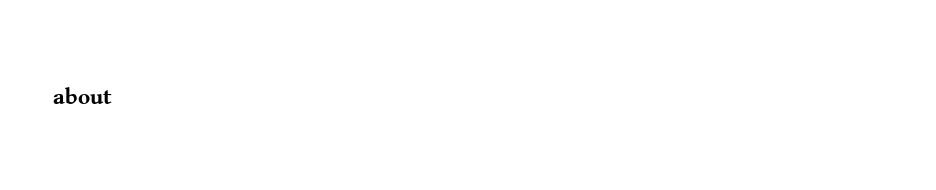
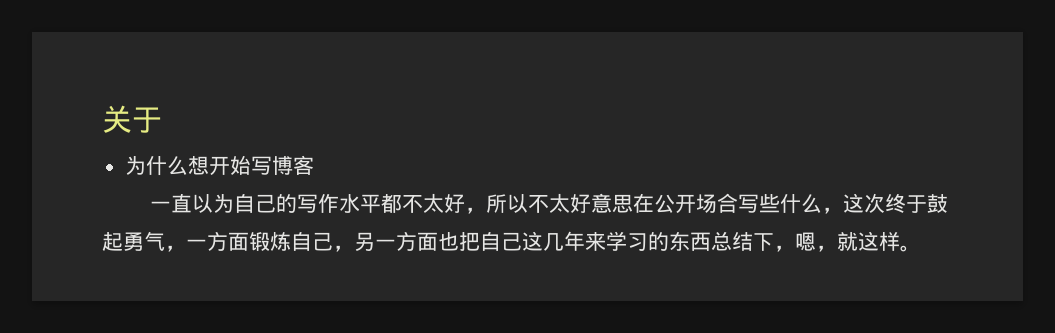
[53,87,112,104] about -> [102,105,162,133] [124,155,314,176] [149,193,948,214] [102,231,921,252] 关于 // 为什么想开始写博客 // 一直以为自己的写作水平都不太好，所以不太好意思在公开场合写些什么，这次终于鼓起勇气，一方面锻炼自己，另一方面也把自己这几年来学习的东西总结下，嗯，就这样。

